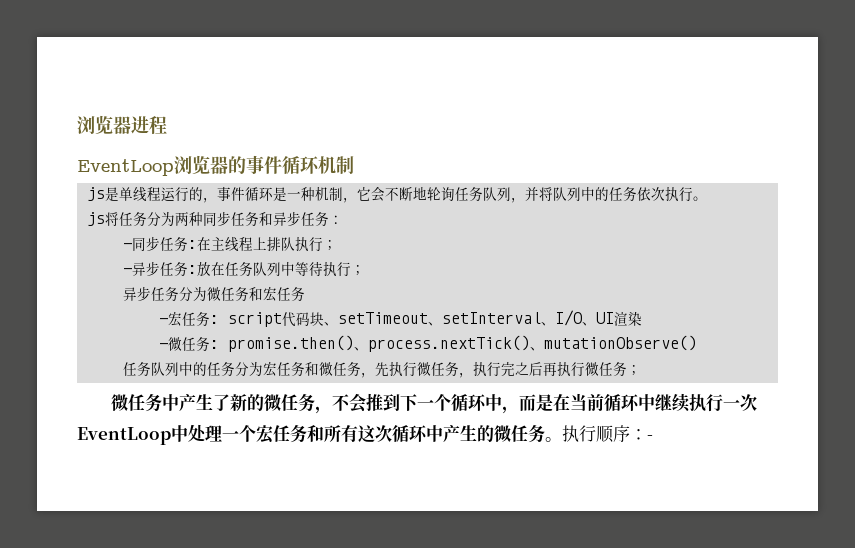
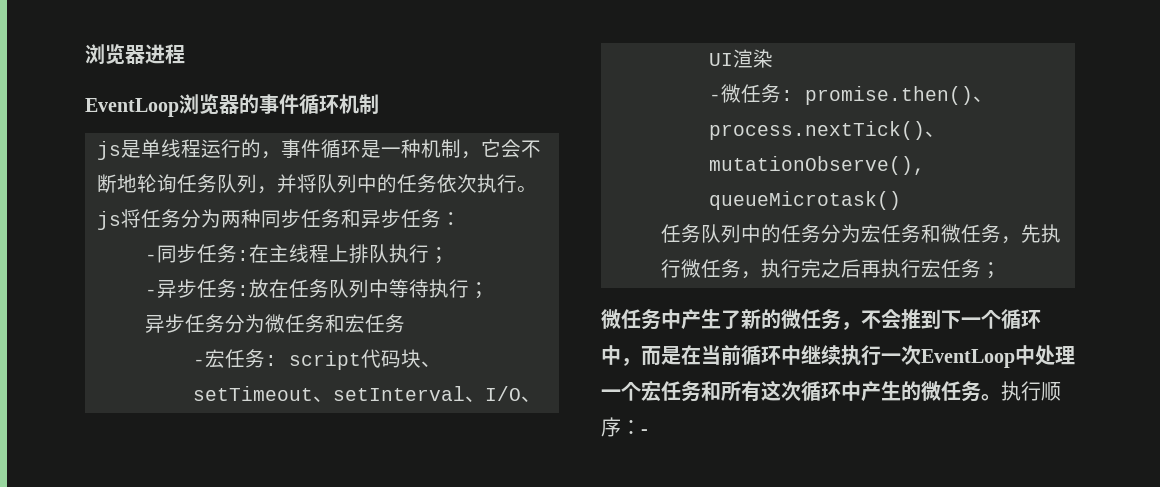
[544,335,698,351] mutationObserve() -> [709,156,925,175] [709,191,901,210] mutationObserve(), queueMicrotask()
[585,362,600,376] 微 -> [921,259,941,278] 宏

